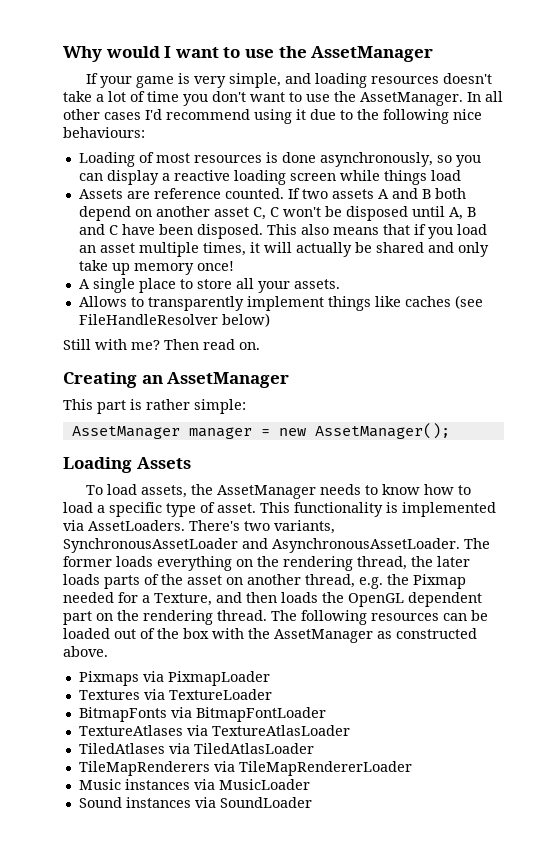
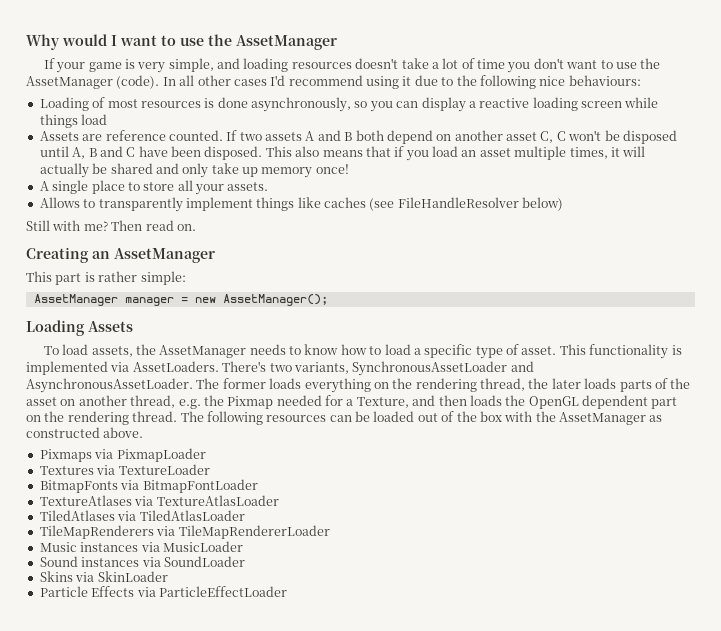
[360,92,463,106] AssetManager. -> [26,75,160,89] AssetManager (code).
(312, 802) none -> [39,571,168,582] [39,586,287,597] // Skins via SkinLoader // Particle Effects via ParticleEffectLoader

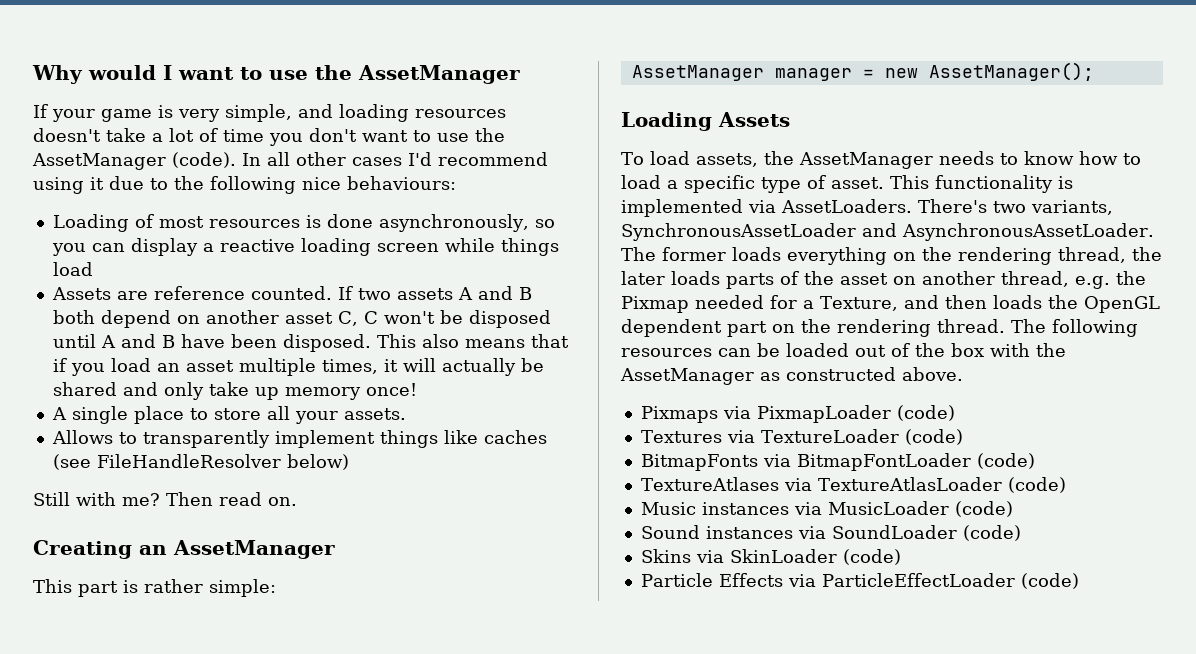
[72,146,136,159] A, B and C -> [100,334,175,348] A and B
(206, 455) none -> [896,405,955,421] (code)
(210, 469) none -> [904,429,963,445] (code)
(258, 486) none -> [976,453,1035,469] (code)
[39,510,245,521] [39,525,330,539] // TiledAtlases via TiledAtlasLoader // TileMapRenderers via TileMapRendererLoader -> [1007,477,1066,493] (code)
(243, 546) none -> [954,501,1013,517] (code)
(245, 561) none -> [962,525,1021,541] (code)
(168, 576) none -> [842,549,901,565] (code)
(287, 591) none -> [1020,573,1079,589] (code)

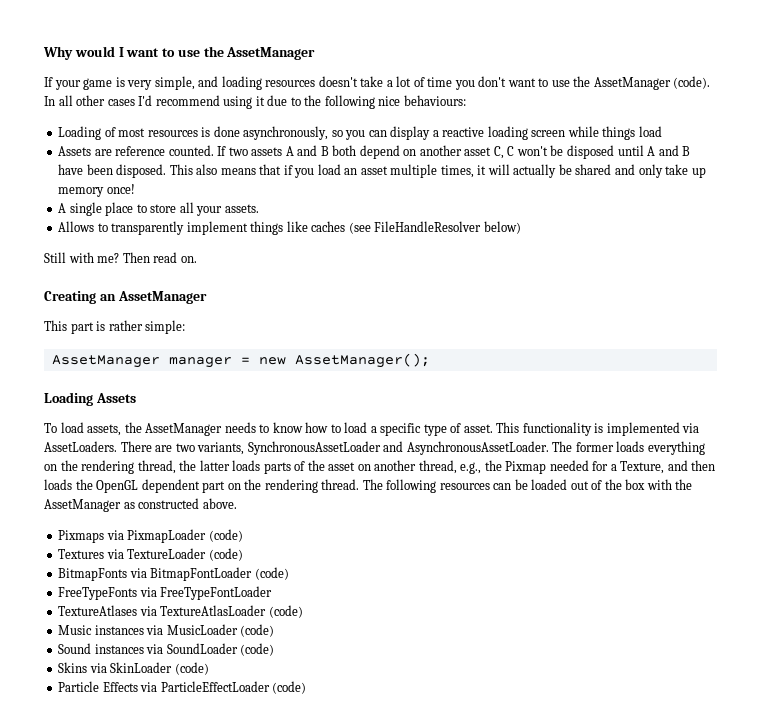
[918,199,987,213] There's -> [120,441,173,452] There are
[621,271,665,285] later -> [199,460,230,471] latter
[1075,276,1110,289] e.g. -> [460,462,482,474] e.g.,
(1035, 461) none -> [58,586,273,600] // FreeTypeFonts via FreeTypeFontLoader

